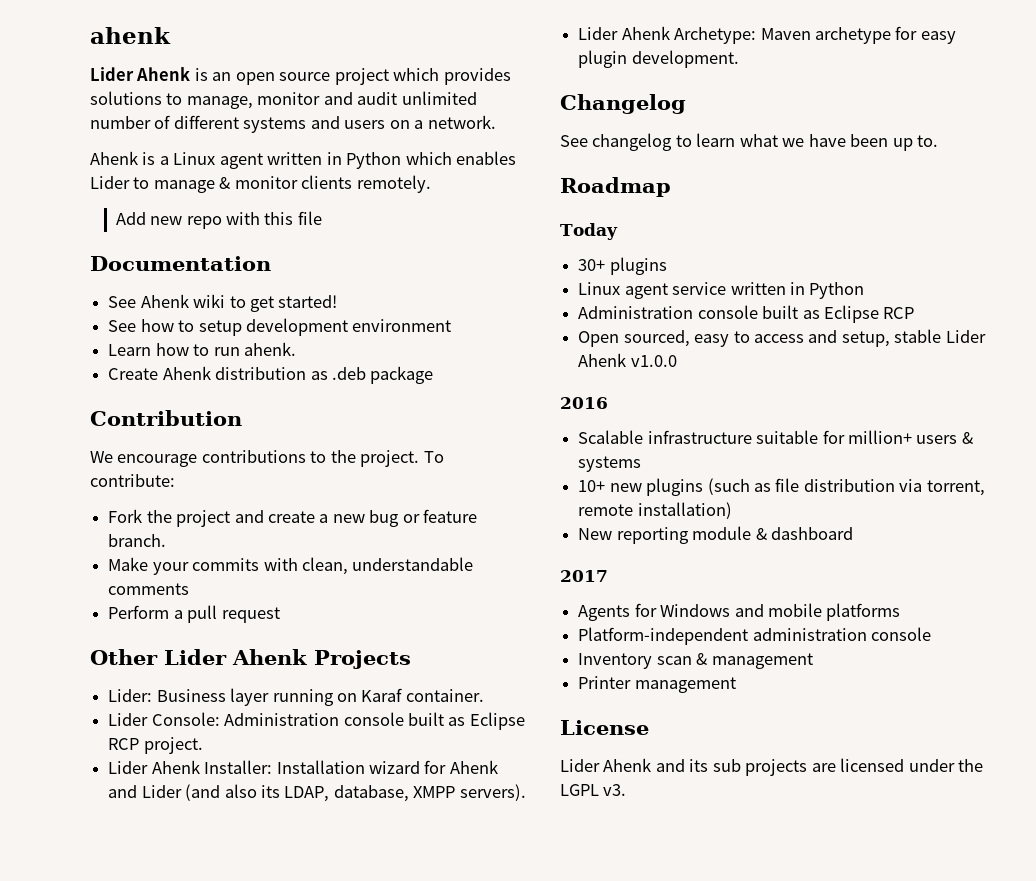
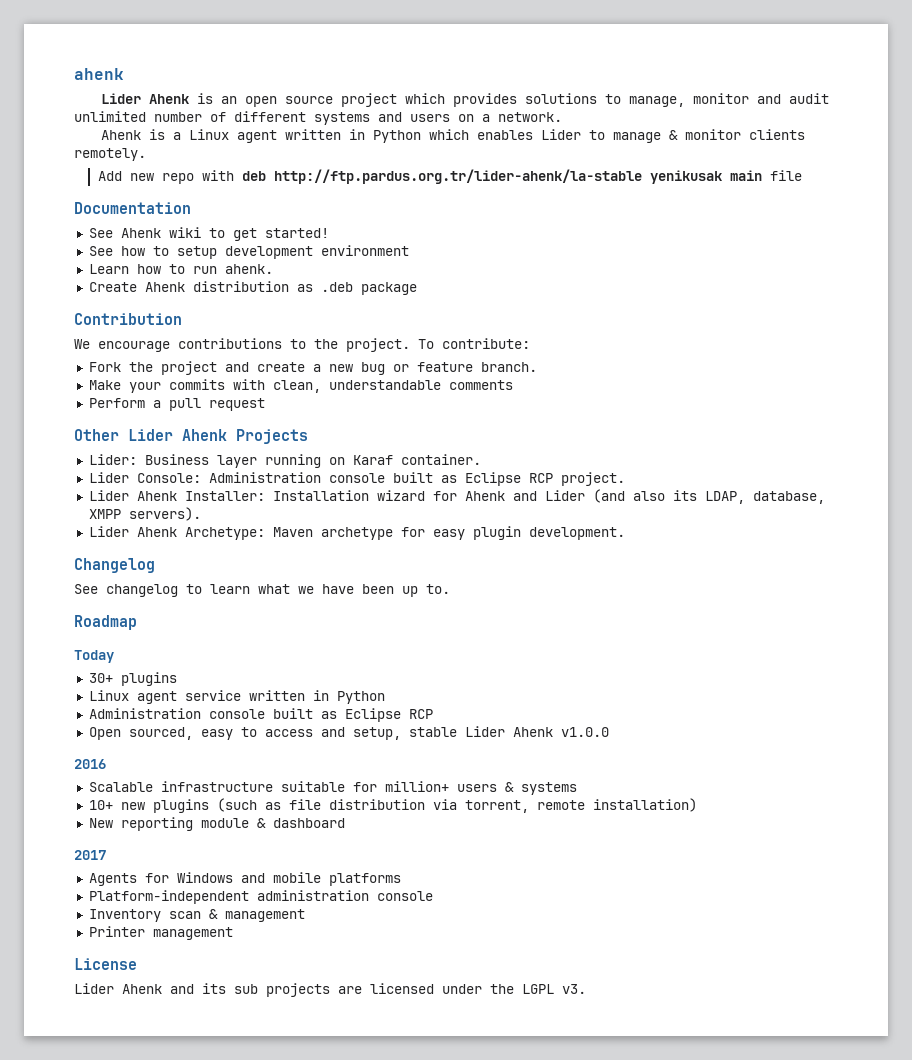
[264,212,294,225] this -> [241,169,762,184] deb http://ftp.pardus.org.tr/lider-ahenk/la-stable yenikusak main

